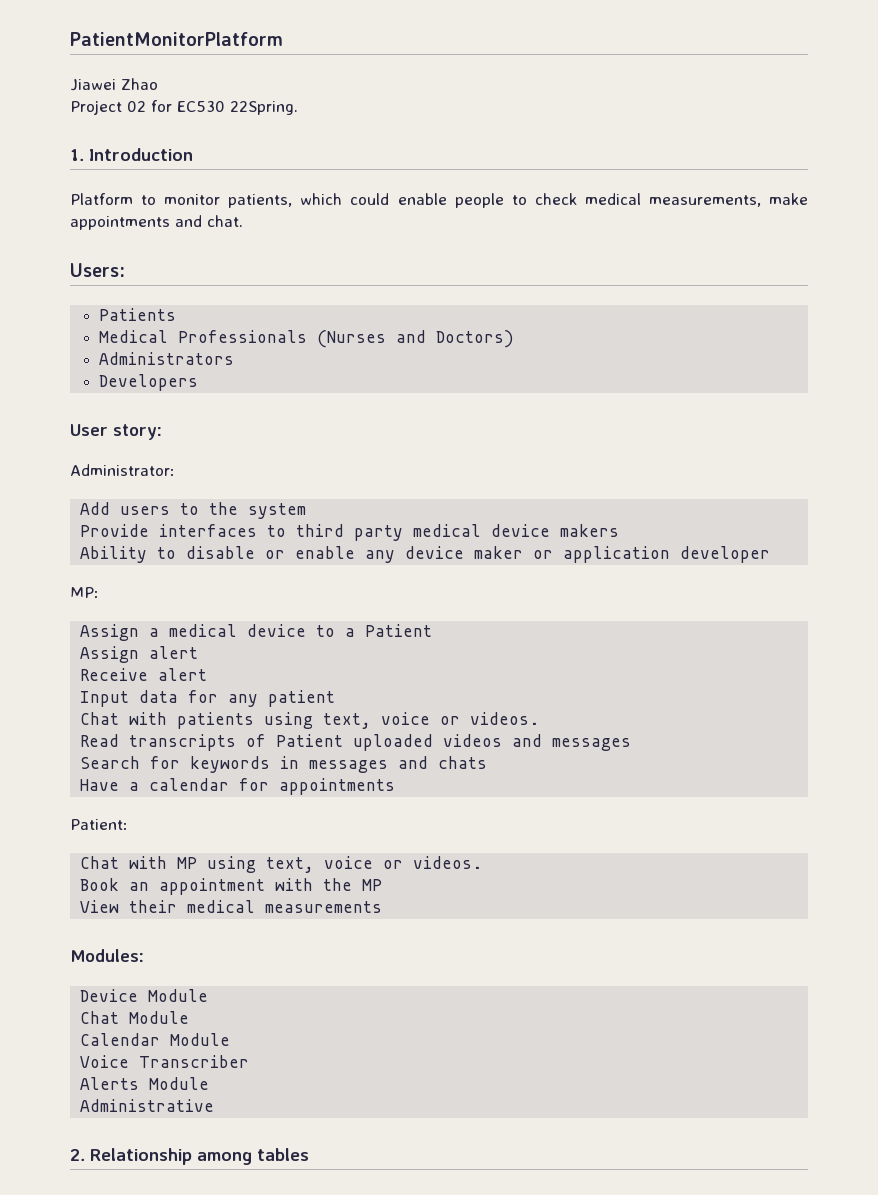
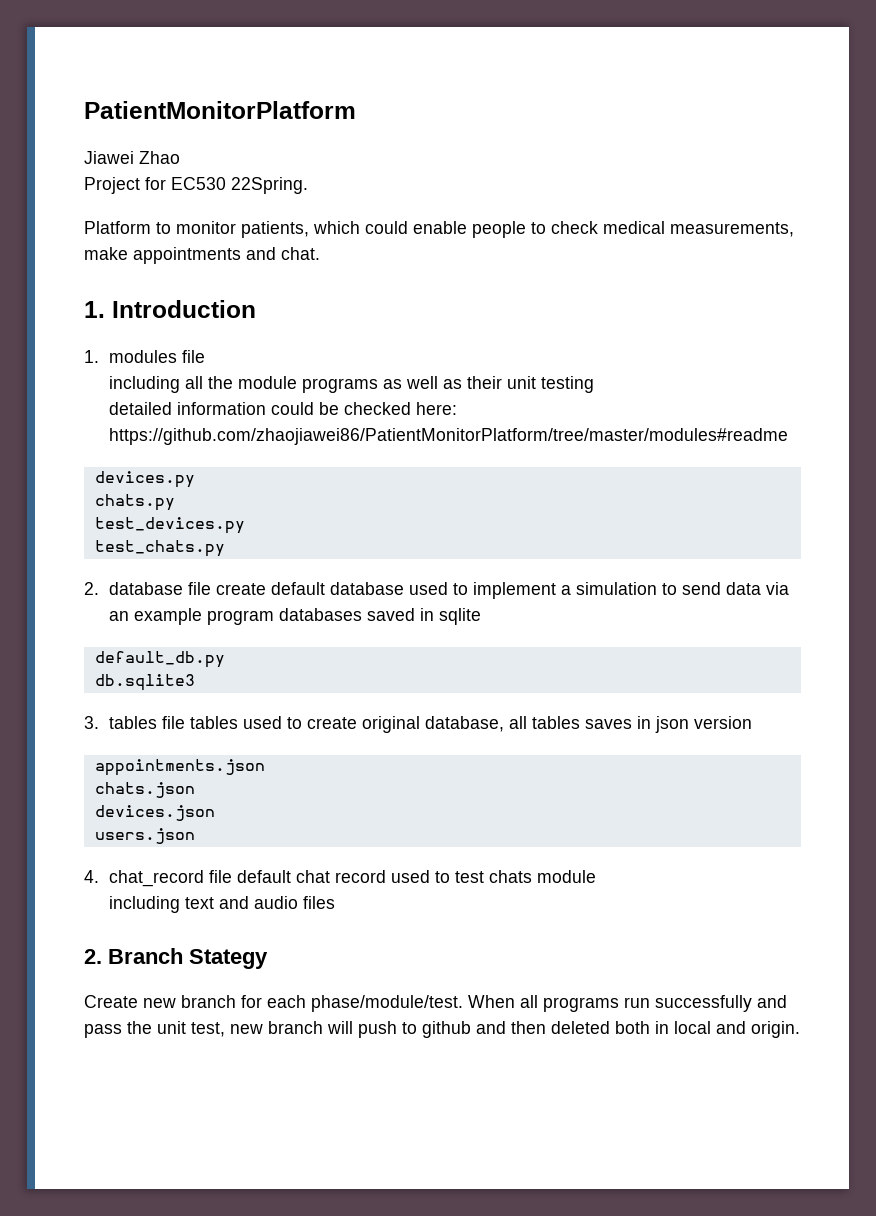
[127,101,146,112] 02 -> (140, 185) none
[70,148,193,161] // 1. Introduction -> (308, 185) none
[70,263,125,277] [98,308,176,321] [98,330,514,348] [98,352,234,365] [98,374,198,391] [70,424,162,440] [70,464,175,476] [80,502,307,519] [80,524,620,541] [80,546,771,563] [70,587,99,598] [80,624,433,641] [80,646,199,663] [80,668,208,681] [80,690,336,707] [80,712,540,729] [80,734,632,751] [80,756,488,773] [80,778,396,795] [70,819,128,830] [80,856,483,873] [80,878,383,895] [80,900,383,913] [70,949,144,962] [80,989,209,1002] [80,1011,190,1024] [80,1033,231,1046] [80,1055,250,1068] [80,1077,210,1090] [80,1099,215,1112] [70,1148,309,1165] Users: // Patients // Medical Professionals (Nurses and Doctors) // Administrators // Developers // User story: // Administrator: // Add users to the system // Provide interfaces to third party medical device makers // Ability to disable or enable any device maker or application developer // MP: // Assign a medical device to a Patient // Assign alert // Receive alert // Input data for any patient // Chat with patients using text, voice or videos. // Read transcripts of Patient uploaded videos and messages // Search for keywords in messages and chats // Have a calendar for appointments // Patient: // Chat with MP using text, voice or videos. // Book an appointment with the MP // View their medical measurements // Modules: // Device Module // Chat Module // Calendar Module // Voice Transcriber // Alerts Module // Administrative // 2. Relationship among tables -> [84,300,256,318] [84,350,205,363] [108,376,594,393] [108,402,457,415] [108,428,788,445] [94,471,195,488] [94,494,175,511] [94,517,245,534] [94,540,225,557] [84,582,789,599] [108,608,481,625] [94,651,225,668] [94,674,195,691] [84,716,752,733] [94,759,265,776] [94,782,195,798] [94,805,215,821] [94,828,195,844] [84,870,596,887] [108,896,335,913] [84,948,268,969] [84,995,787,1012] [84,1021,800,1038] 1. Introduction // 1. modules file // including all the module programs as well as their unit testing // detailed information could be checked here: https://github.com/zhaojiawei86/PatientMonitorPlatform/tree/master/modules#readme // devices.py // chats.py // test_devices.py // test_chats.py // 2. database file create default database used to implement a simulation to send data via an example program databases saved in sqlite // default_db.py // db.sqlite3 // 3. tables file tables used to create original database, all tables saves in json version // appointments.json // chats.json // devices.json // users.json // 4. chat_record file default chat record used to test chats module // including text and audio files // 2. Branch Stategy // Create new branch for each phase/module/test. When all programs run successfully and pass the unit test, new branch will push to github and then deleted both in local and origin.

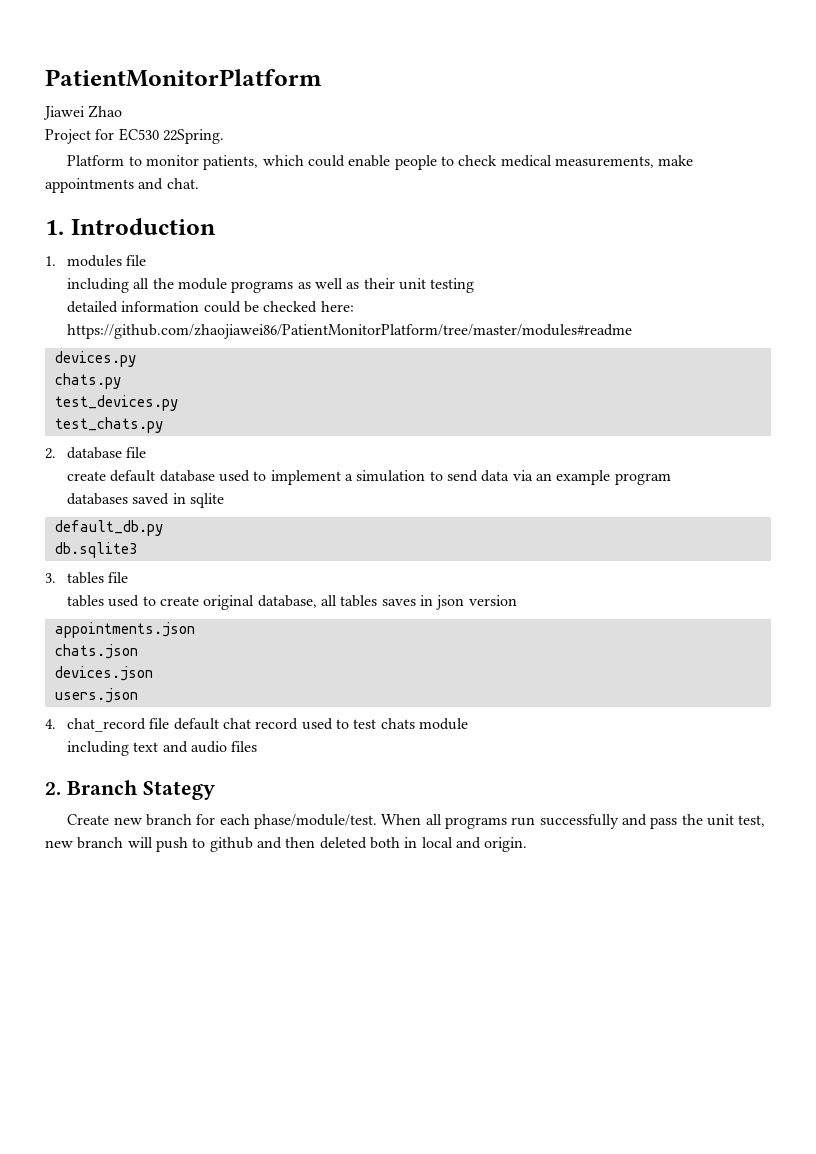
(211, 588) none -> (147, 452) //
(274, 617) none -> (671, 479) //
(185, 722) none -> (129, 577) //

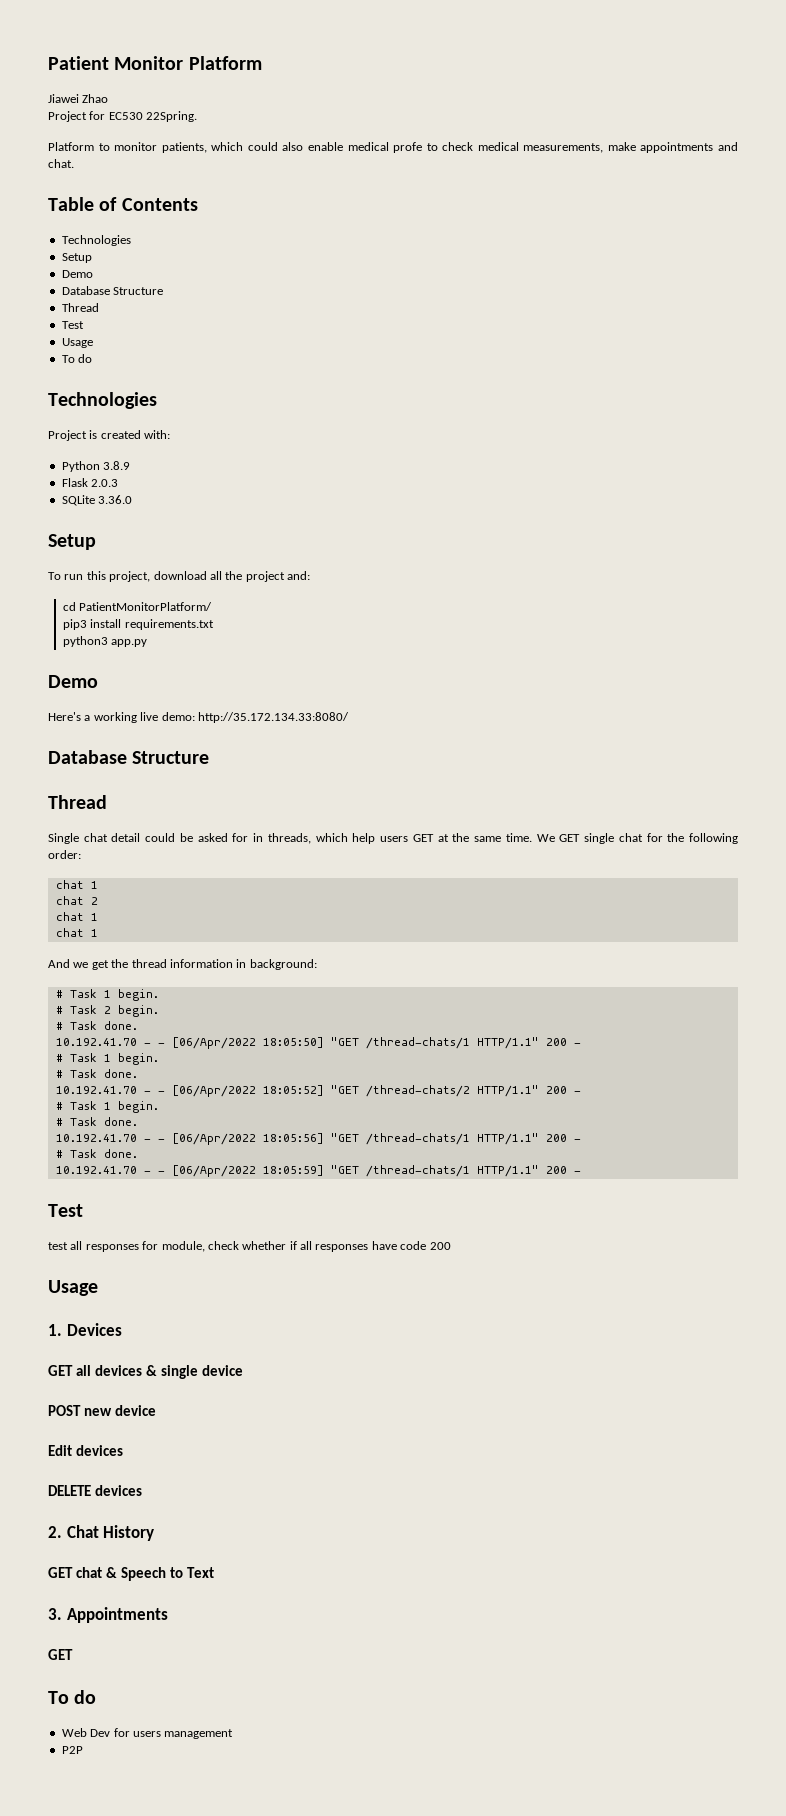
[45,69,322,87] PatientMonitorPlatform -> [48,56,262,70] Patient Monitor Platform
[348,155,437,170] enable people -> [282,142,423,153] also enable medical profe
[45,218,216,235] [45,255,147,267] [67,278,475,293] [67,301,354,313] [67,324,633,339] [54,351,136,367] [54,373,121,389] [54,395,178,411] [54,417,163,433] [45,447,147,459] [67,470,671,485] [67,493,225,508] [54,520,163,536] [54,542,137,558] [45,572,129,584] [67,595,517,610] [54,622,195,638] [54,644,138,659] [54,666,153,681] [54,688,138,703] [45,718,469,732] [67,741,258,756] [45,780,215,800] [67,814,766,829] [45,837,528,852] 1. Introduction // 1. modules file // including all the module programs as well as their unit testing // detailed information could be checked here: https://github.com/zhaojiawei86/PatientMonitorPlatform/tree/master/modules#readme // devices.py // chats.py // test_devices.py // test_chats.py // 2. database file // create default database used to implement a simulation to send data via an example program // databases saved in sqlite // default_db.py // db.sqlite3 // 3. tables file // tables used to create original database, all tables saves in json version // appointments.json // chats.json // devices.json // users.json // 4. chat_record file default chat record used to test chats module // including text and audio files // 2. Branch Stategy // Create new branch for each phase/module/test. When all programs run successfully and pass the unit test, new branch will push to github and then deleted both in local and origin. -> [48,197,198,211] [61,235,131,246] [61,253,92,263] [61,270,93,278] [61,286,164,295] [61,303,99,312] [61,321,84,329] [61,338,93,348] [61,354,93,363] [48,392,157,409] [48,430,171,441] [61,461,131,472] [61,478,119,487] [61,495,133,506] [48,534,96,550] [48,571,310,582] [62,602,213,611] [62,619,214,630] [62,636,148,647] [48,675,98,688] [48,712,349,723] [48,750,210,764] [48,795,107,809] [48,833,739,844] [48,850,81,859] [55,880,98,889] [55,896,98,905] [55,912,98,921] [55,928,98,937] [48,959,317,970] [55,989,159,1001] [55,1005,159,1017] [55,1021,138,1030] [55,1037,581,1049] [55,1053,159,1065] [55,1069,138,1078] [55,1085,581,1097] [55,1101,159,1113] [55,1117,138,1126] [55,1133,581,1145] [55,1149,138,1158] [55,1165,581,1177] [48,1204,83,1217] [48,1241,451,1252] [48,1280,98,1296] [48,1323,122,1336] [48,1365,243,1379] [48,1405,156,1416] [48,1445,123,1456] [48,1485,142,1496] [48,1525,155,1541] [48,1567,214,1581] [48,1607,168,1623] [48,1649,73,1660] [48,1690,97,1704] [61,1728,234,1739] [61,1746,83,1754] Table of Contents // Technologies // Setup // Demo // Database Structure // Thread // Test // Usage // To do // Technologies // Project is created with: // Python 3.8.9 // Flask 2.0.3 // SQLite 3.36.0 // Setup // To run this project, download all the project and: // cd PatientMonitorPlatform/ // pip3 install requirements.txt // python3 app.py // Demo // Here's a working live demo: http://35.172.134.33:8080/ // Database Structure // Thread // Single chat detail could be asked for in threads, which help users GET at the same time. We GET single chat for the following order: // chat 1 // chat 2 // chat 1 // chat 1 // And we get the thread information in background: // # Task 1 begin. // # Task 2 begin. // # Task done. // 10.192.41.70 - - [06/Apr/2022 18:05:50] "GET /thread-chats/1 HTTP/1.1" 200 - // # Task 1 begin. // # Task done. // 10.192.41.70 - - [06/Apr/2022 18:05:52] "GET /thread-chats/2 HTTP/1.1" 200 - // # Task 1 begin. // # Task done. // 10.192.41.70 - - [06/Apr/2022 18:05:56] "GET /thread-chats/1 HTTP/1.1" 200 - // # Task done. // 10.192.41.70 - - [06/Apr/2022 18:05:59] "GET /thread-chats/1 HTTP/1.1" 200 - // Test // test all responses for module, check whether if all responses have code 200 // Usage // 1. Devices // GET all devices & single device // POST new device // Edit devices // DELETE devices // 2. Chat History // GET chat & Speech to Text // 3. Appointments // GET // To do // Web Dev for users management // P2P

